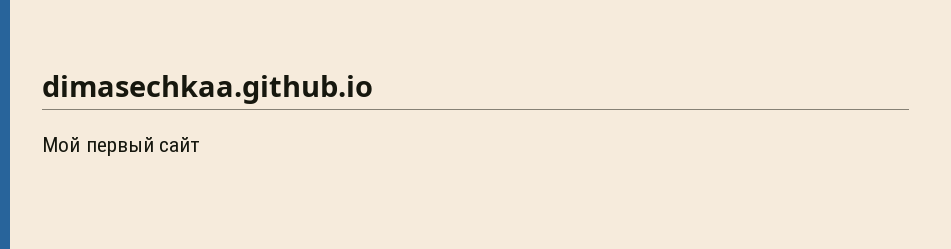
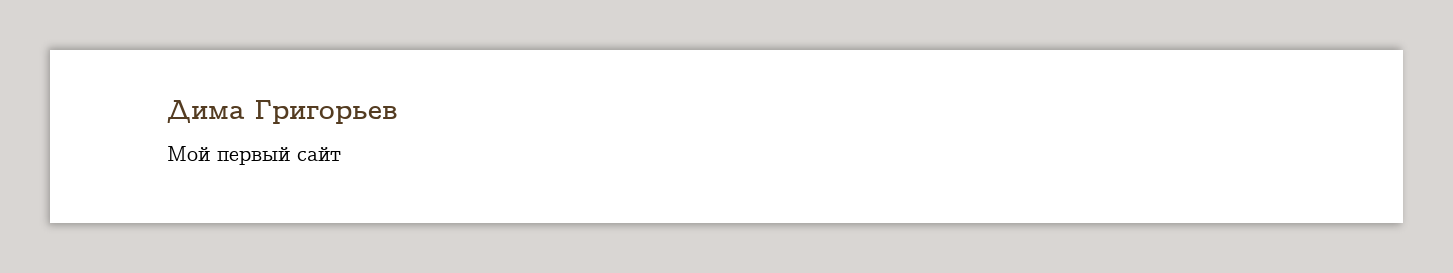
[42,75,373,104] dimasechkaa.github.io -> [167,100,398,124] Дима Григорьев

